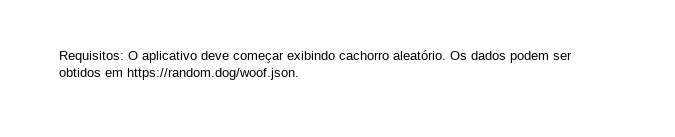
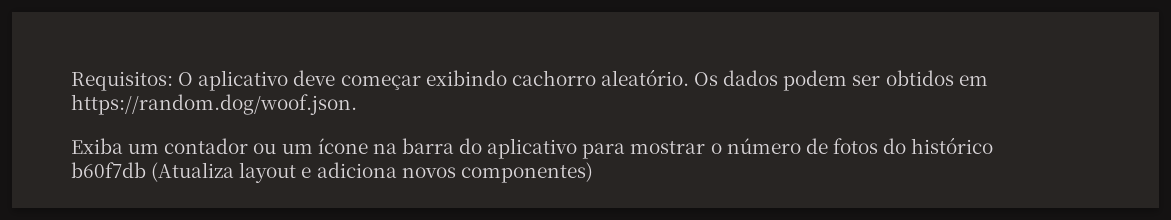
(299, 74) none -> [71,137,994,159] [71,162,593,183] // Exiba um contador ou um ícone na barra do aplicativo para mostrar o número de fotos do histórico b60f7db (Atualiza layout e adiciona novos componentes)

